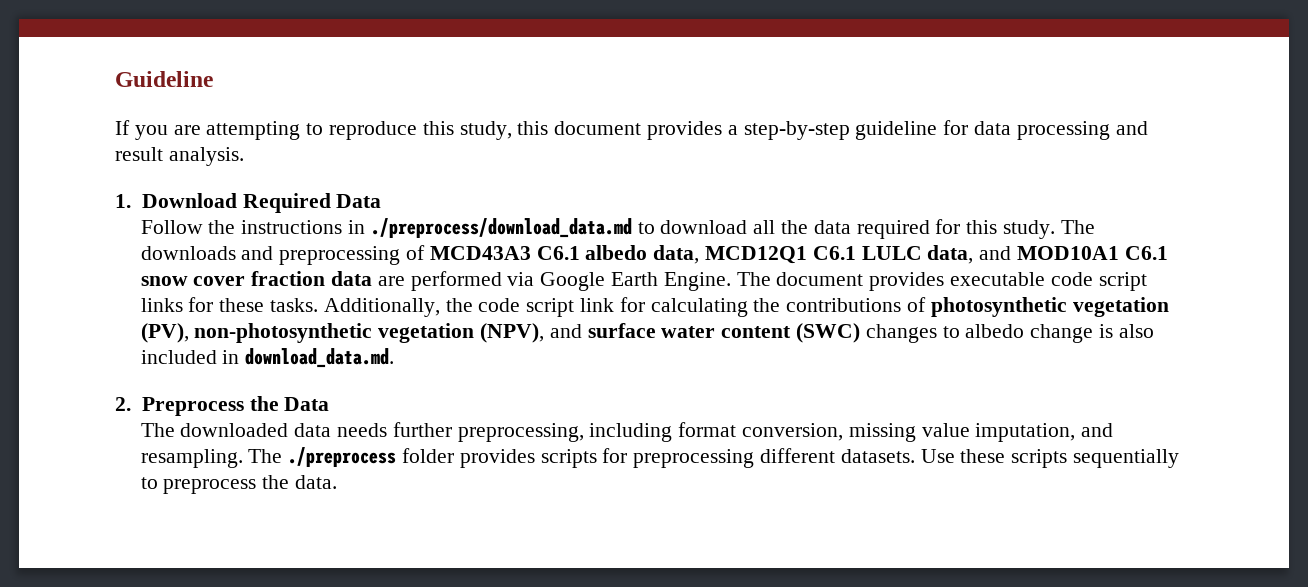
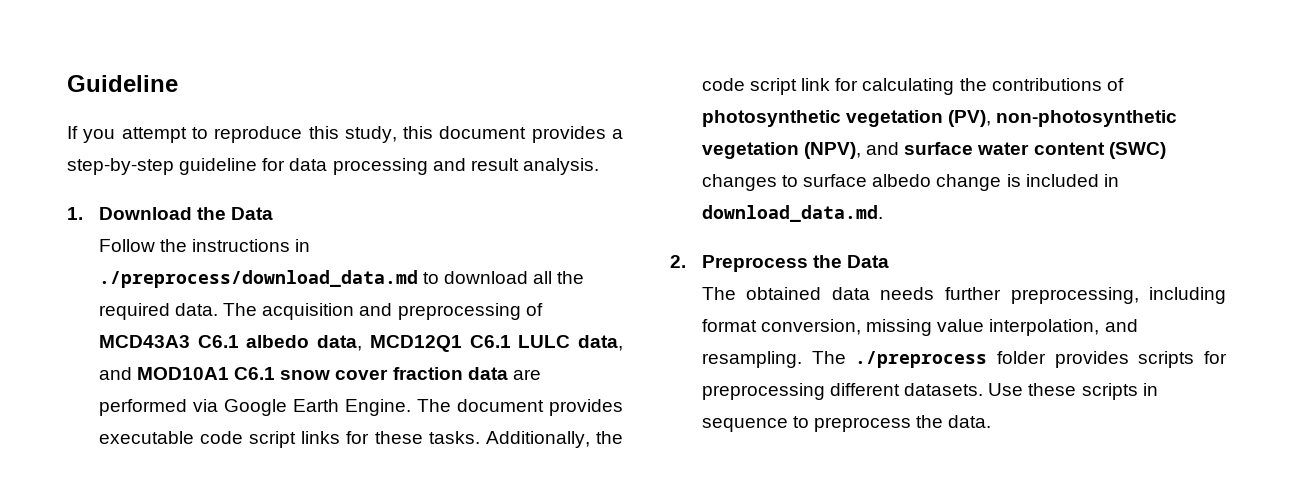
[173,121,301,140] are attempting -> [121,127,187,143] attempt
[242,193,331,213] Required -> [197,207,227,220] the
[813,219,1095,239] [140,246,236,260] data required for this study. The downloads -> [98,303,355,320] required data. The acquisition
(960, 332) none -> [803,174,868,187] surface
[1118,324,1154,338] also -> (1021, 180) none
[180,423,289,437] downloaded -> [746,287,822,300] obtained
[975,423,1076,442] imputation, -> [989,319,1100,336] interpolation,
[1073,449,1180,468] sequentially -> [1142,383,1158,396] [701,418,788,432] in sequence

